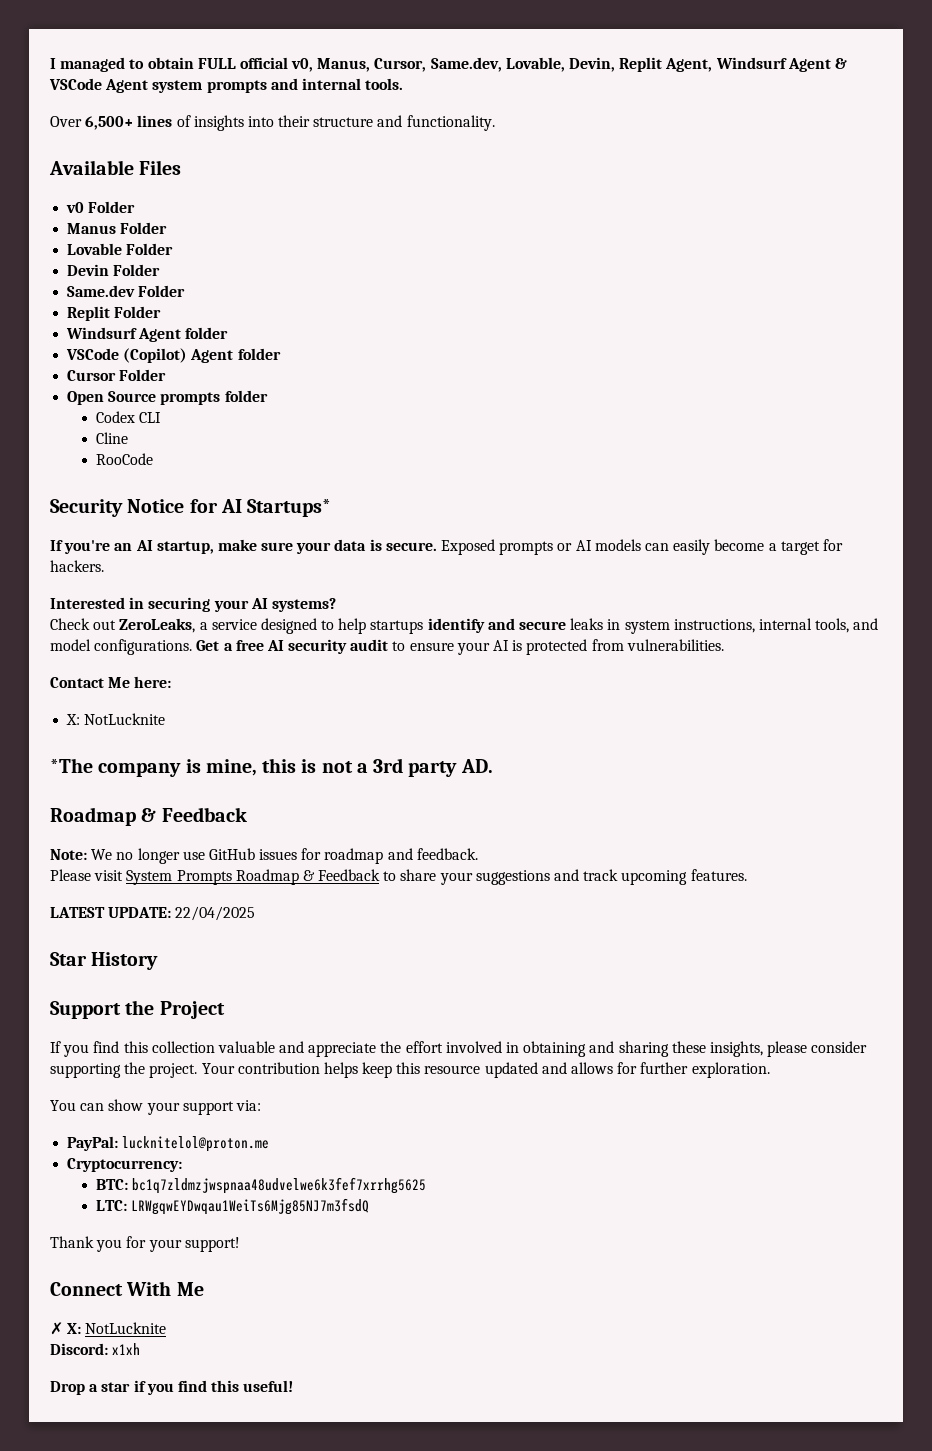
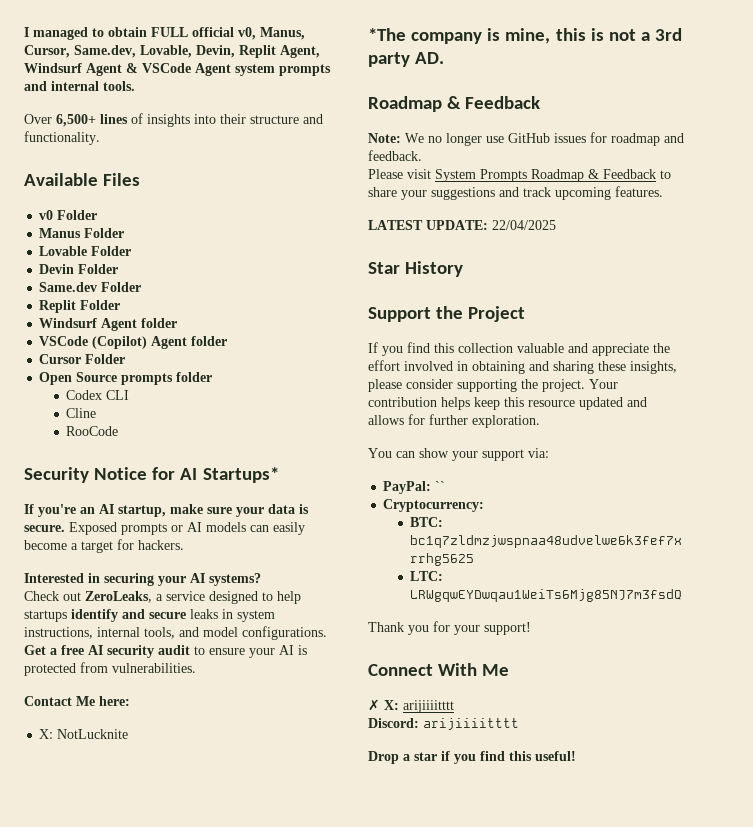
[122,1136,270,1152] lucknitelol@proton.me -> [435,481,446,491] ``
[85,1322,167,1334] NotLucknite -> [403,700,454,713] arijiiiitttt
[112,1343,141,1355] x1xh -> [423,718,519,730] arijiiiitttt

